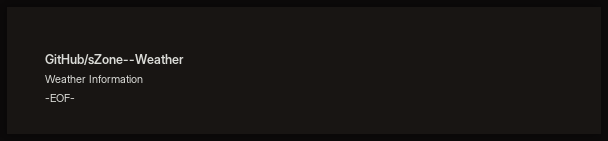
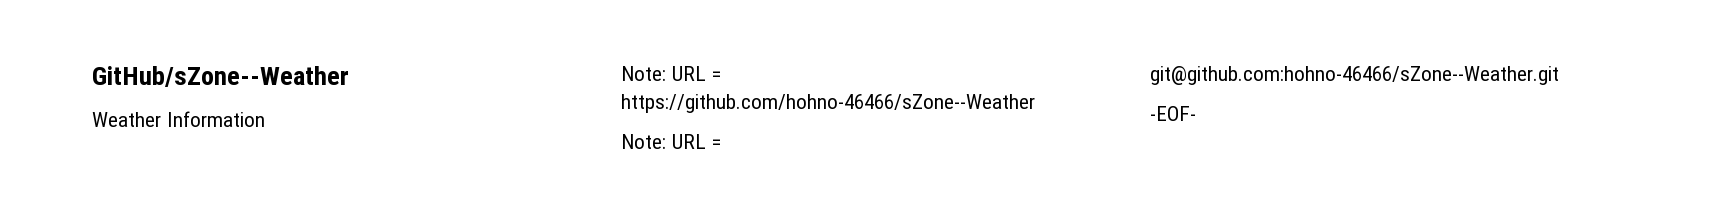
(143, 79) none -> [621,66,722,81] [621,94,1035,113] [621,134,722,149] [1150,66,1559,85] // Note: URL = https://github.com/hohno-46466/sZone--Weather // Note: URL = git@github.com:hohno-46466/sZone--Weather.git

